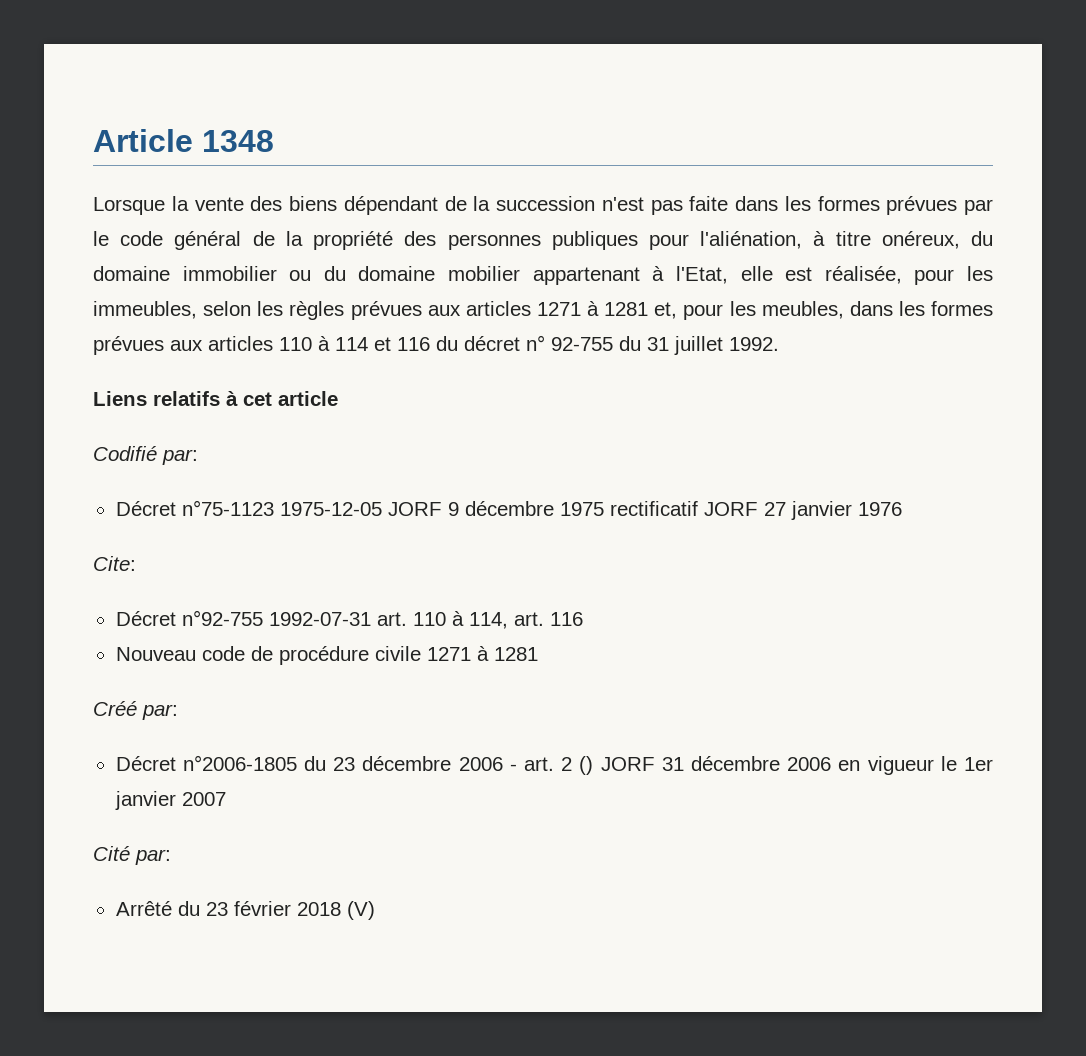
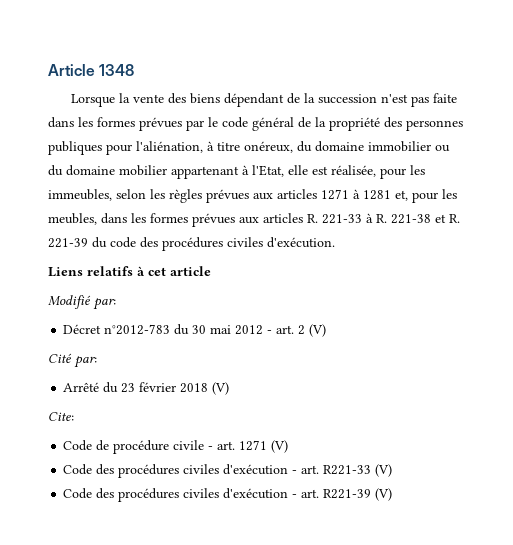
[279,335,779,355] 110 à 114 et 116 du décret n° 92-755 du 31 juillet 1992. -> [307,213,460,224] [48,237,335,251] R. 221-33 à R. 221-38 et R. 221-39 du code des procédures civiles d'exécution.
[93,446,198,465] [115,500,902,520] [93,556,136,571] [115,610,583,629] [115,646,538,665] [93,701,178,720] [115,755,994,775] [114,791,226,810] Codifié par: // Décret n°75-1123 1975-12-05 JORF 9 décembre 1975 rectificatif JORF 27 janvier 1976 // Cite: // Décret n°92-755 1992-07-31 art. 110 à 114, art. 116 // Nouveau code de procédure civile 1271 à 1281 // Créé par: // Décret n°2006-1805 du 23 décembre 2006 - art. 2 () JORF 31 décembre 2006 en vigueur le 1er janvier 2007 -> [48,295,116,310] [63,324,327,337] Modifié par: // Décret n°2012-783 du 30 mai 2012 - art. 2 (V)
(375, 910) none -> [48,412,74,421] [63,440,289,454] [63,464,393,478] [63,488,393,502] // Cite: // Code de procédure civile - art. 1271 (V) // Code des procédures civiles d'exécution - art. R221-33 (V) // Code des procédures civiles d'exécution - art. R221-39 (V)

